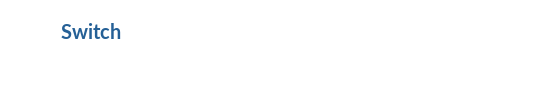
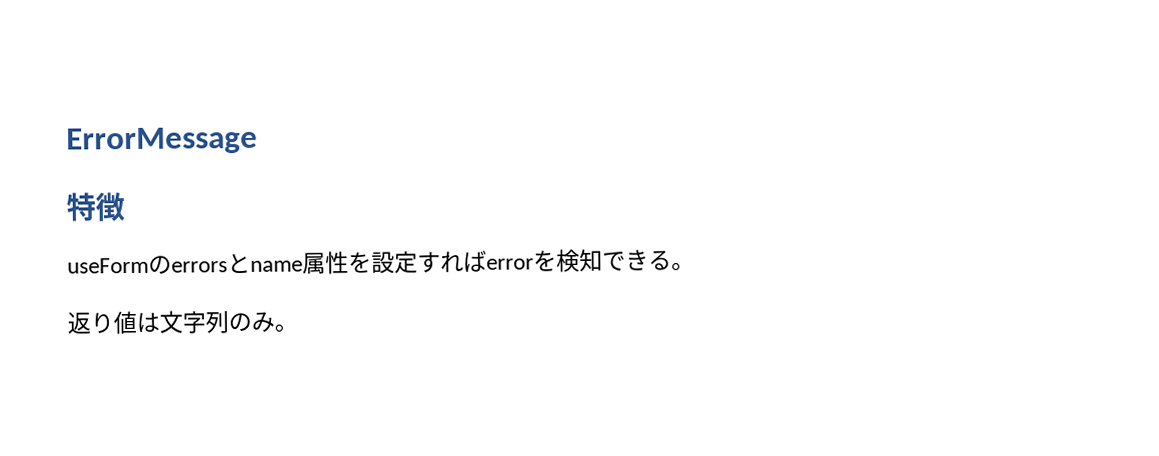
[61,23,121,39] Switch -> [66,126,258,155] [66,192,125,222] [67,248,695,275] [67,310,298,335] ErrorMessage // 特徴 // useFormのerrorsとname属性を設定すればerrorを検知できる。 // 返り値は文字列のみ。

